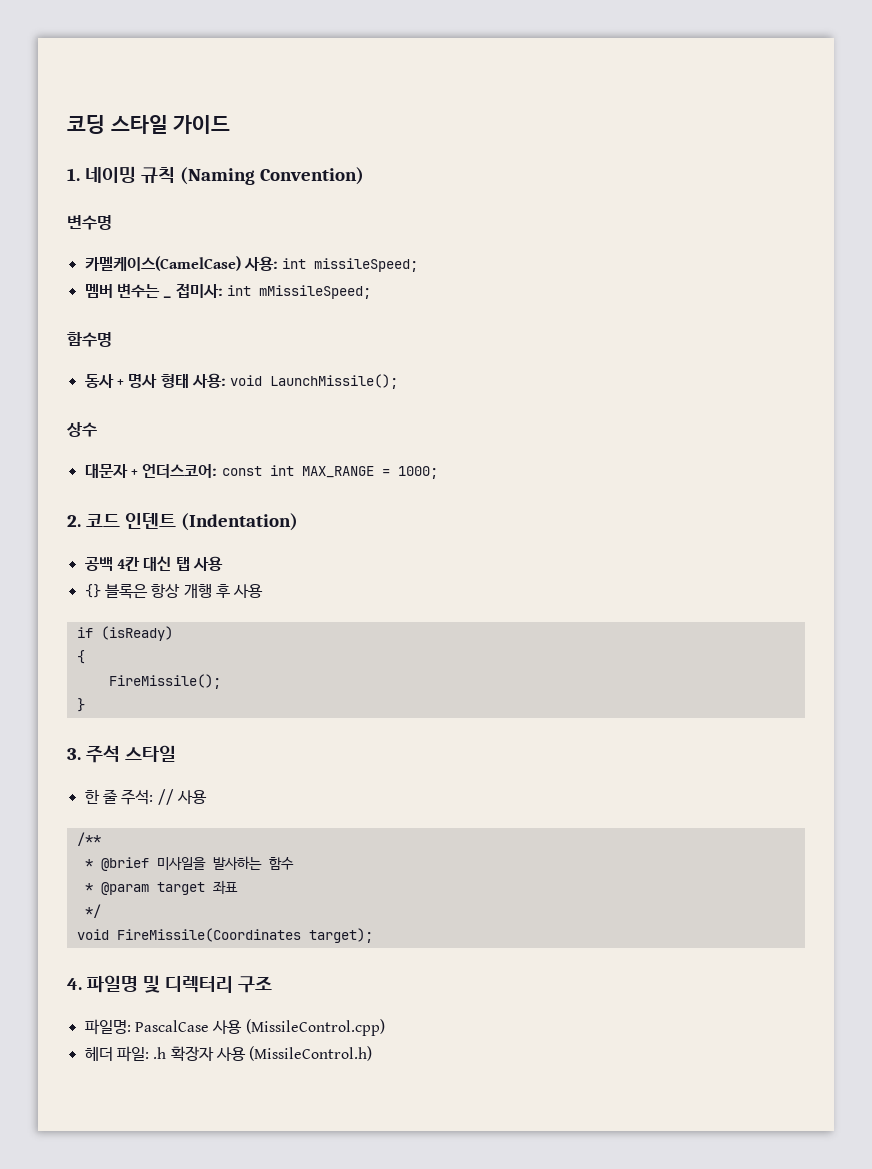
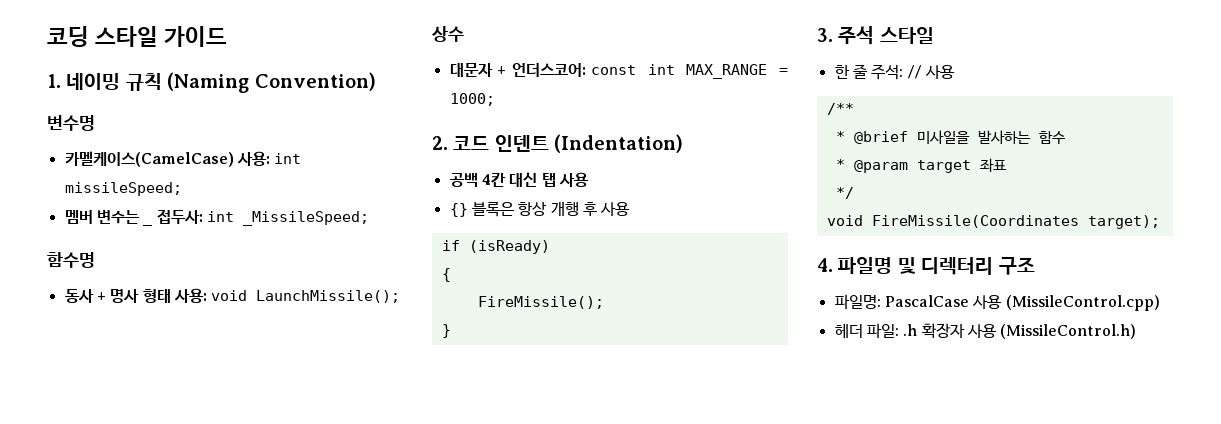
[175,283,371,299] 접미사: int mMissileSpeed; -> [156,209,369,226] 접두사: int _MissileSpeed;

